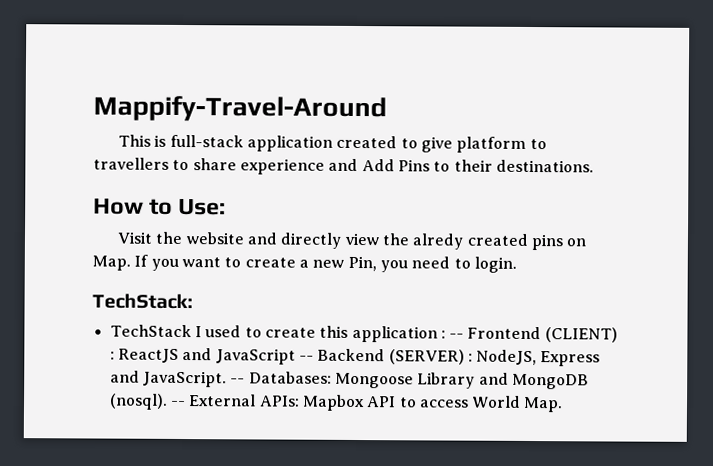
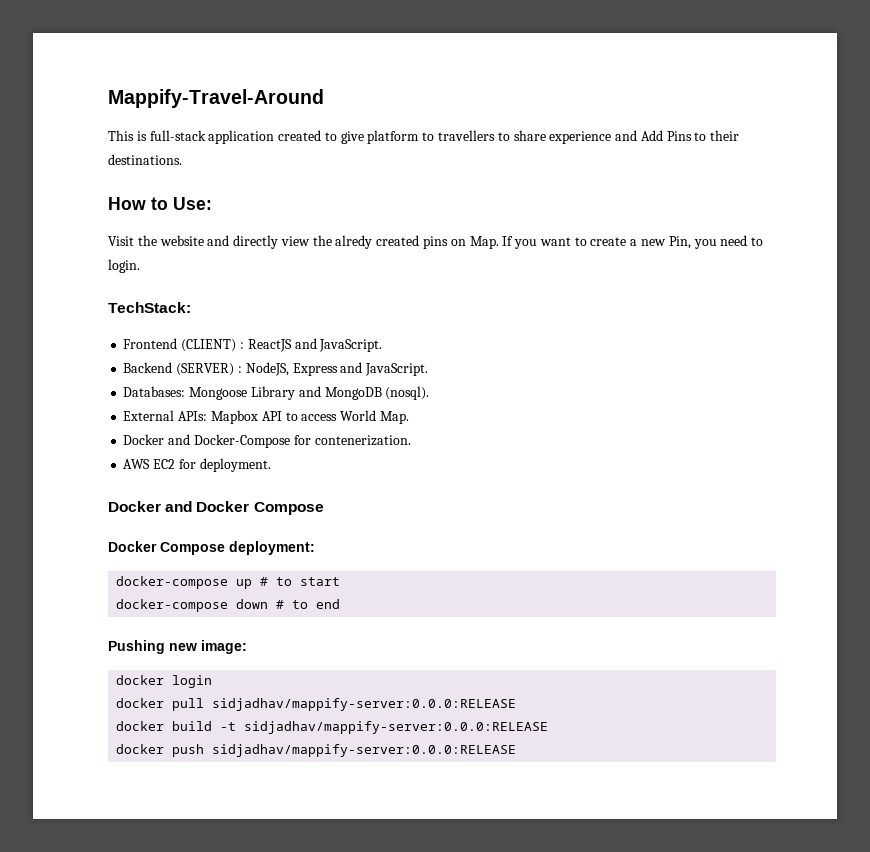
[109,324,465,343] TechStack I used to create this application : -- -> (191, 307) none
[215,348,314,365] JavaScript -- -> [319,339,383,352] JavaScript. //
[230,378,246,384] -- -> (429, 369) //
[170,400,186,407] -- -> (430, 393) //
(564, 404) none -> [123,434,411,448] [123,458,271,472] [108,501,324,515] [108,541,315,555] [116,576,341,589] [116,599,341,612] [108,640,247,654] [116,675,213,688] [116,698,517,711] [116,721,549,734] [116,744,517,757] // Docker and Docker-Compose for contenerization. // AWS EC2 for deployment. // Docker and Docker Compose // Docker Compose deployment: // docker-compose up # to start // docker-compose down # to end // Pushing new image: // docker login // docker pull sidjadhav/mappify-server:0.0.0:RELEASE // docker build -t sidjadhav/mappify-server:0.0.0:RELEASE // docker push sidjadhav/mappify-server:0.0.0:RELEASE

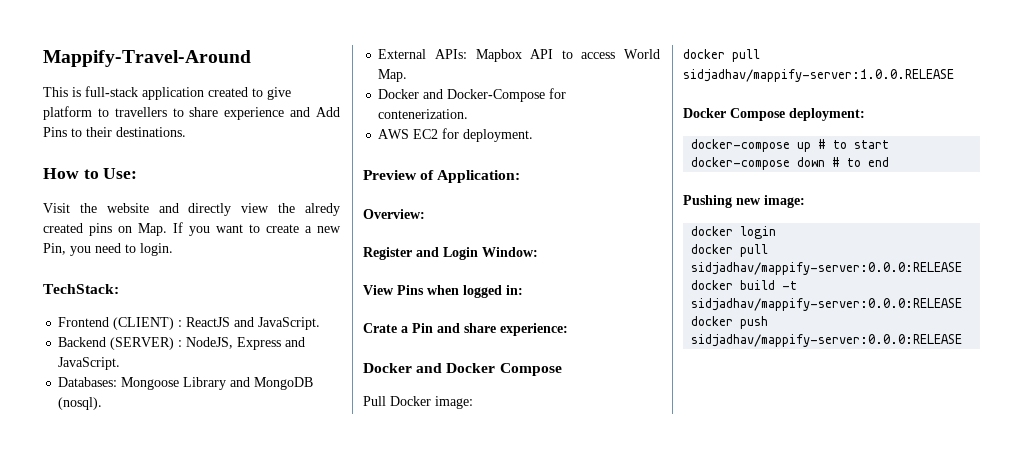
[108,501,324,515] Docker and Docker Compose -> [363,170,521,183] [363,209,425,219] [363,247,538,260] [363,285,523,298] [363,323,568,336] [363,363,562,376] [363,396,473,409] [683,49,760,62] [683,69,954,82] Preview of Application: // Overview: // Register and Login Window: // View Pins when logged in: // Crate a Pin and share experience: // Docker and Docker Compose // Pull Docker image: // docker pull sidjadhav/mappify-server:1.0.0.RELEASE

